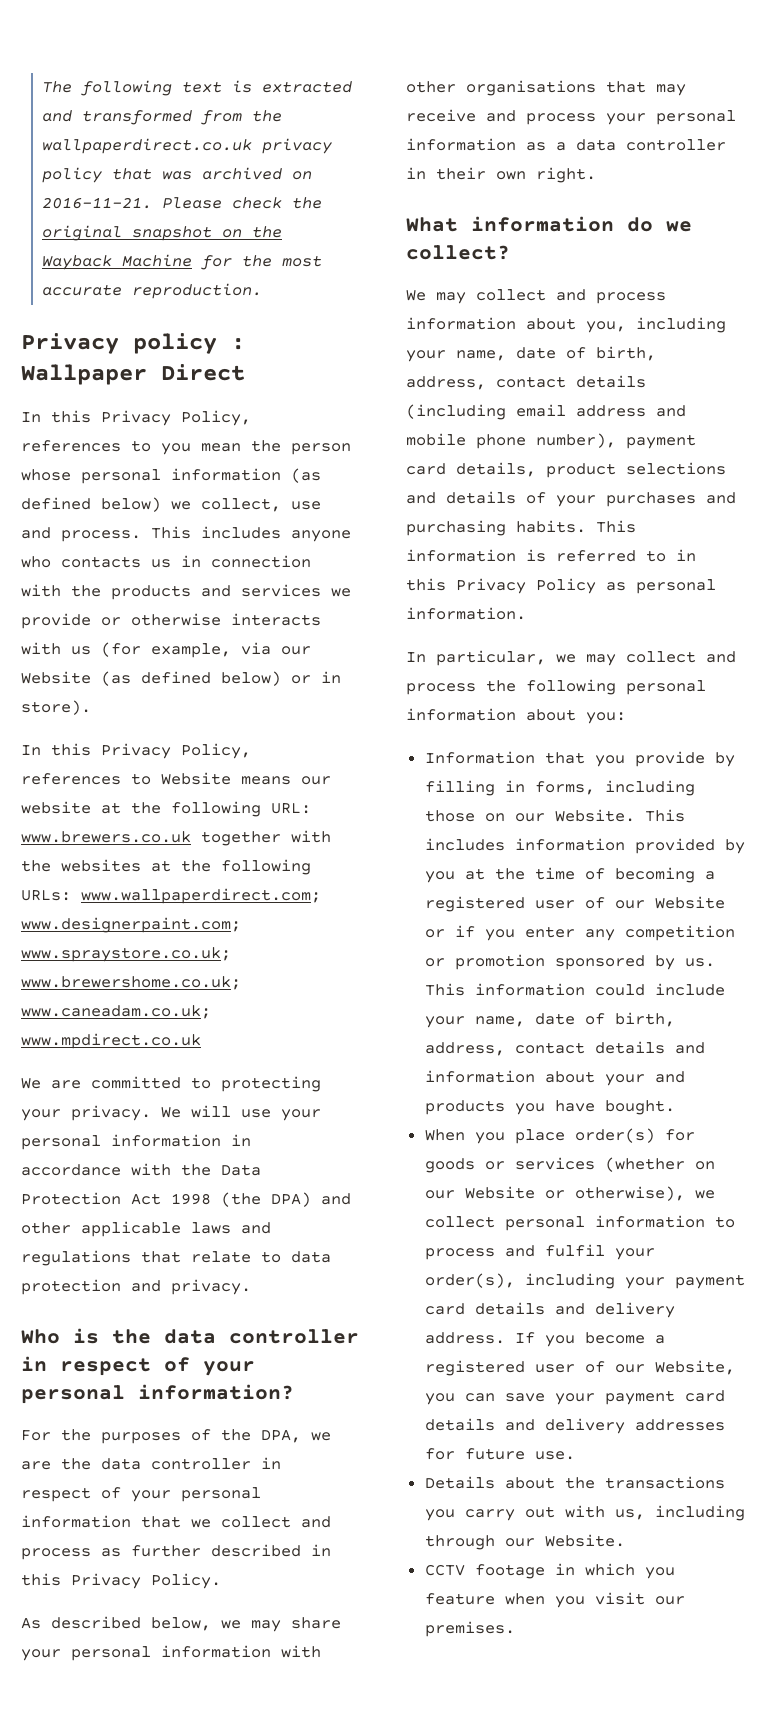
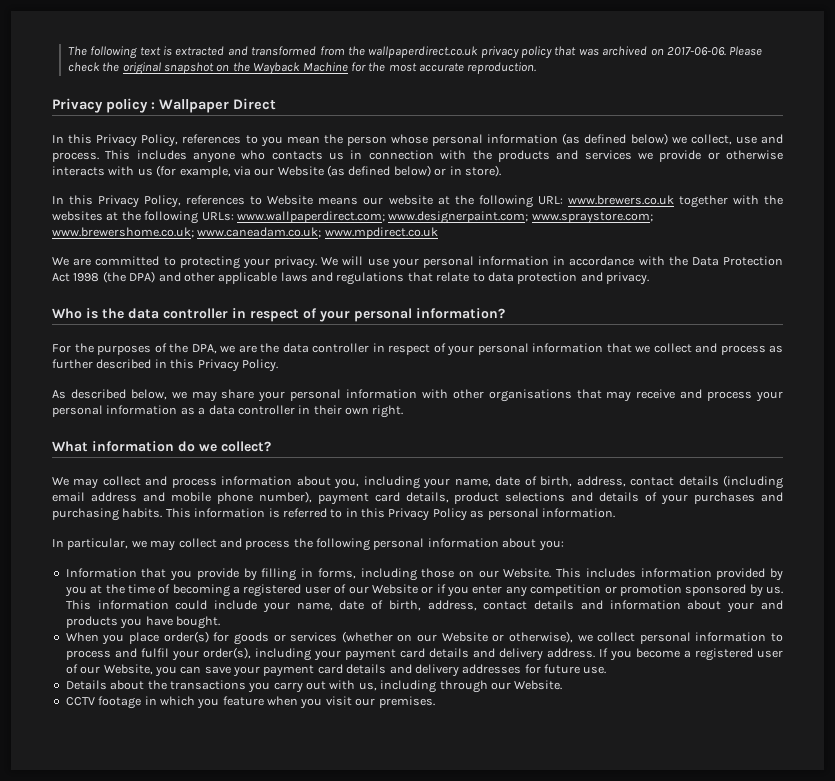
[42,197,153,209] 2016-11-21. -> [666,47,726,56] 2017-06-06.
[21,947,231,962] www.spraystore.co.uk; -> [531,212,653,224] www.spraystore.com;

